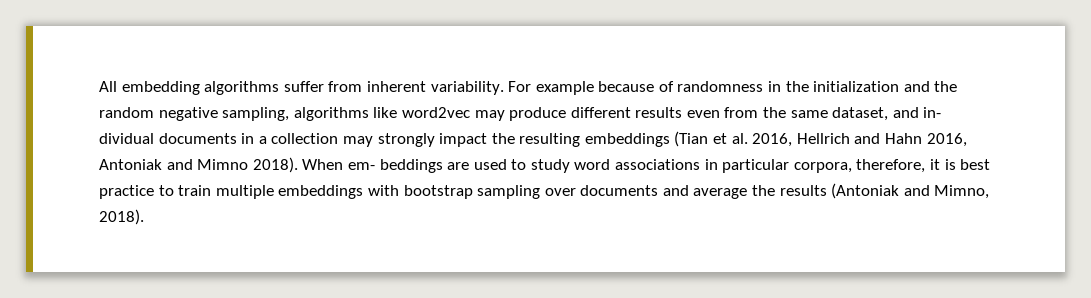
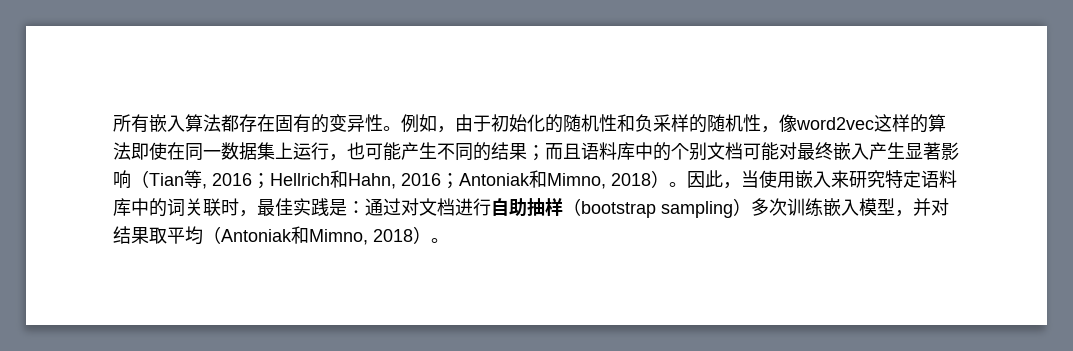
[99,81,958,95] [99,107,942,121] [99,131,967,147] [99,157,991,173] [99,183,990,199] [99,209,144,225] All embedding algorithms suffer from inherent variability. For example because of randomness in the initialization and the random negative sampling, algorithms like word2vec may produce different results even from the same dataset, and in- dividual documents in a collection may strongly impact the resulting embeddings (Tian et al. 2016, Hellrich and Hahn 2016, Antoniak and Mimno 2018). When em- beddings are used to study word associations in particular corpora, therefore, it is best practice to train multiple embeddings with bootstrap sampling over documents and average the results (Antoniak and Mimno, 2018). -> [113,114,946,133] [113,142,959,161] [113,170,957,189] [113,198,949,218] [113,226,449,245] 所有嵌入算法都存在固有的变异性。例如，由于初始化的随机性和负采样的随机性，像word2vec这样的算法即使在同一数据集上运行，也可能产生不同的结果；而且语料库中的个别文档可能对最终嵌入产生显著影响（Tian等, 2016；Hellrich和Hahn, 2016；Antoniak和Mimno, 2018）。因此，当使用嵌入来研究特定语料库中的词关联时，最佳实践是：通过对文档进行自助抽样（bootstrap sampling）多次训练嵌入模型，并对结果取平均（Antoniak和Mimno, 2018）。

